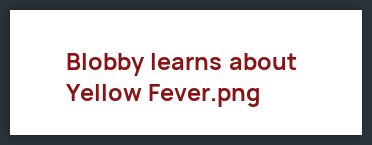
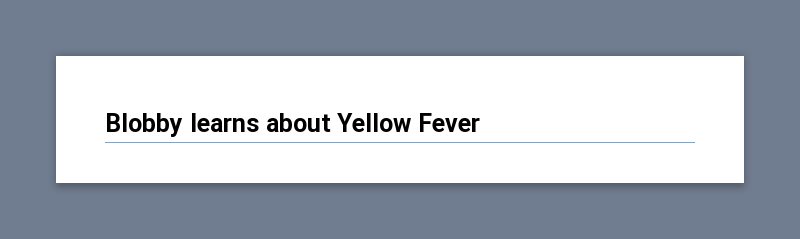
[148,84,261,107] Fever.png -> [418,113,480,132] Fever

